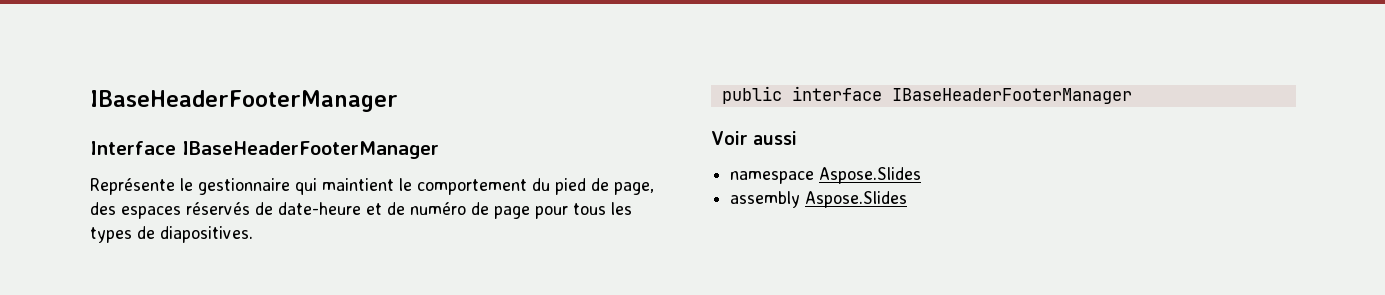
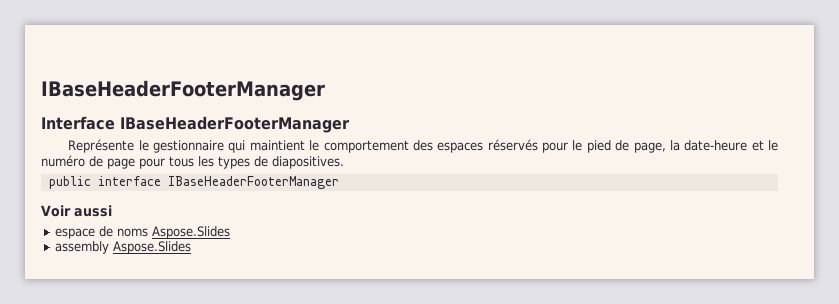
[532,178,654,195] [90,202,273,219] du pied de page, des espaces réservés de -> [412,139,680,153] des espaces réservés pour le pied de page, la
[387,202,405,215] de -> [767,140,778,151] le
[730,171,815,184] namespace -> [54,226,148,239] espace de noms

